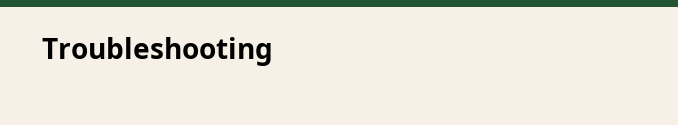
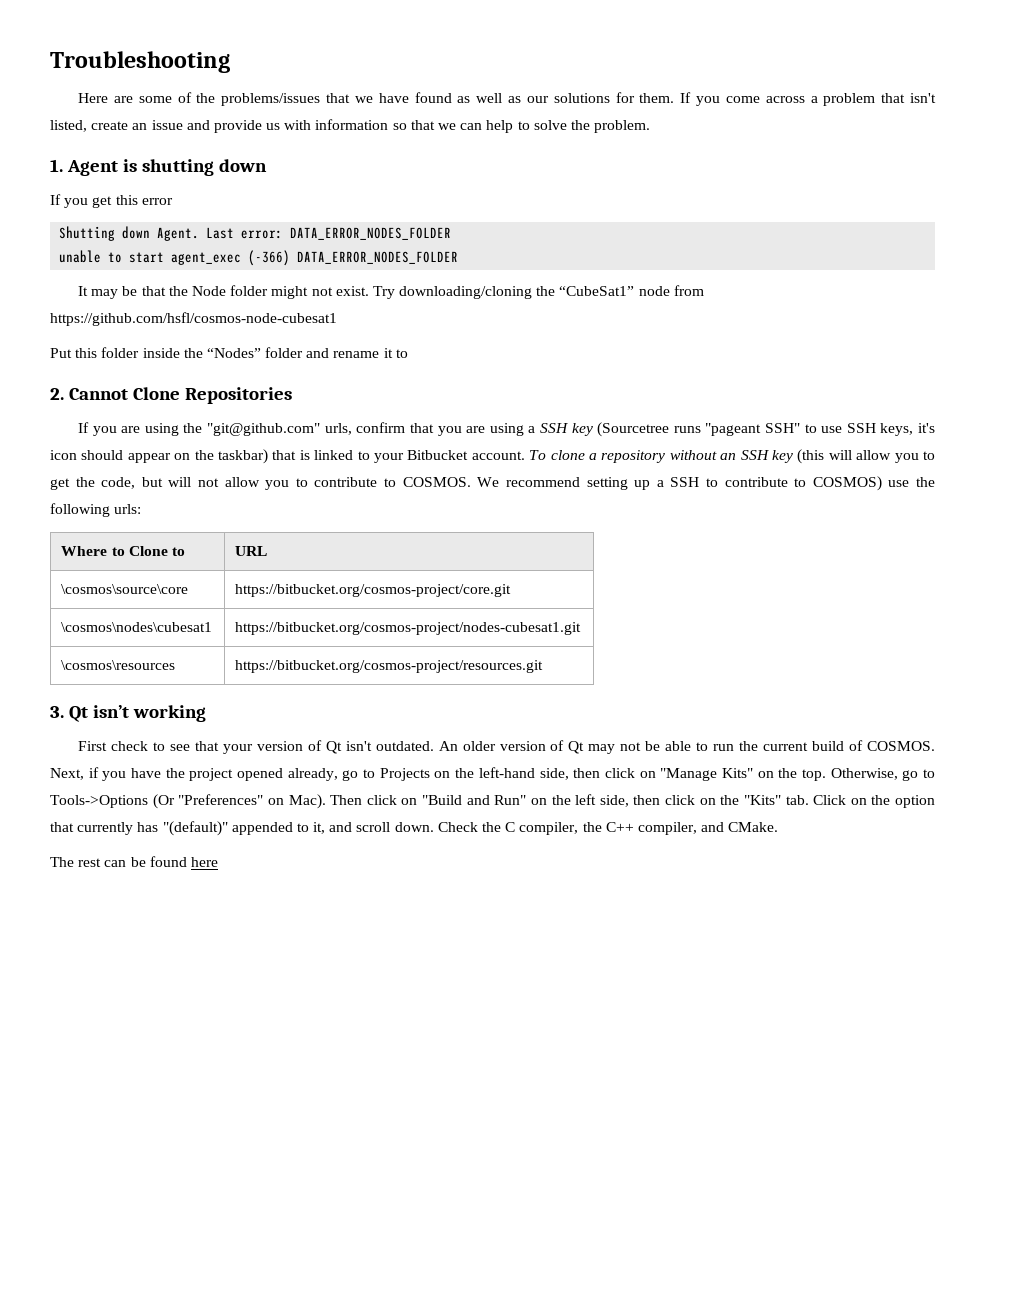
(273, 51) none -> [78,92,936,106] [50,119,651,133] [50,159,267,176] [50,194,173,208] [59,226,452,241] [59,250,459,266] [78,285,704,299] [50,312,337,326] [50,347,408,358] [50,387,292,404] [78,422,935,437] [50,449,935,464] [50,476,935,491] [50,503,142,517] [61,546,186,556] [235,546,268,556] [61,584,189,594] [235,584,512,597] [61,622,213,632] [235,622,582,635] [61,660,176,670] [235,660,544,673] [50,705,206,722] [78,740,935,754] [50,767,935,781] [50,794,935,809] [50,821,779,836] [50,856,218,867] // Here are some of the problems/issues that we have found as well as our solutions for them. If you come across a problem that isn't listed, create an issue and provide us with information so that we can help to solve the problem. // 1. Agent is shutting down // If you get this error // Shutting down Agent. Last error: DATA_ERROR_NODES_FOLDER // unable to start agent_exec (-366) DATA_ERROR_NODES_FOLDER // It may be that the Node folder might not exist. Try downloading/cloning the “CubeSat1” node from https://github.com/hsfl/cosmos-node-cubesat1 // Put this folder inside the “Nodes” folder and rename it to // 2. Cannot Clone Repositories // If you are using the "git@github.com" urls, confirm that you are using a SSH key (Sourcetree runs "pageant SSH" to use SSH keys, it's icon should appear on the taskbar) that is linked to your Bitbucket account. To clone a repository without an SSH key (this will allow you to get the code, but will not allow you to contribute to COSMOS. We recommend setting up a SSH to contribute to COSMOS) use the following urls: // Where to Clone to | URL // \cosmos\source\core | https://bitbucket.org/cosmos-project/core.git // \cosmos\nodes\cubesat1 | https://bitbucket.org/cosmos-project/nodes-cubesat1.git // \cosmos\resources | https://bitbucket.org/cosmos-project/resources.git // 3. Qt isn’t working // First check to see that your version of Qt isn't outdated. An older version of Qt may not be able to run the current build of COSMOS. Next, if you have the project opened already, go to Projects on the left-hand side, then click on "Manage Kits" on the top. Otherwise, go to Tools->Options (Or "Preferences" on Mac). Then click on "Build and Run" on the left side, then click on the "Kits" tab. Click on the option that currently has "(default)" appended to it, and scroll down. Check the C compiler, the C++ compiler, and CMake. // The rest can be found here

